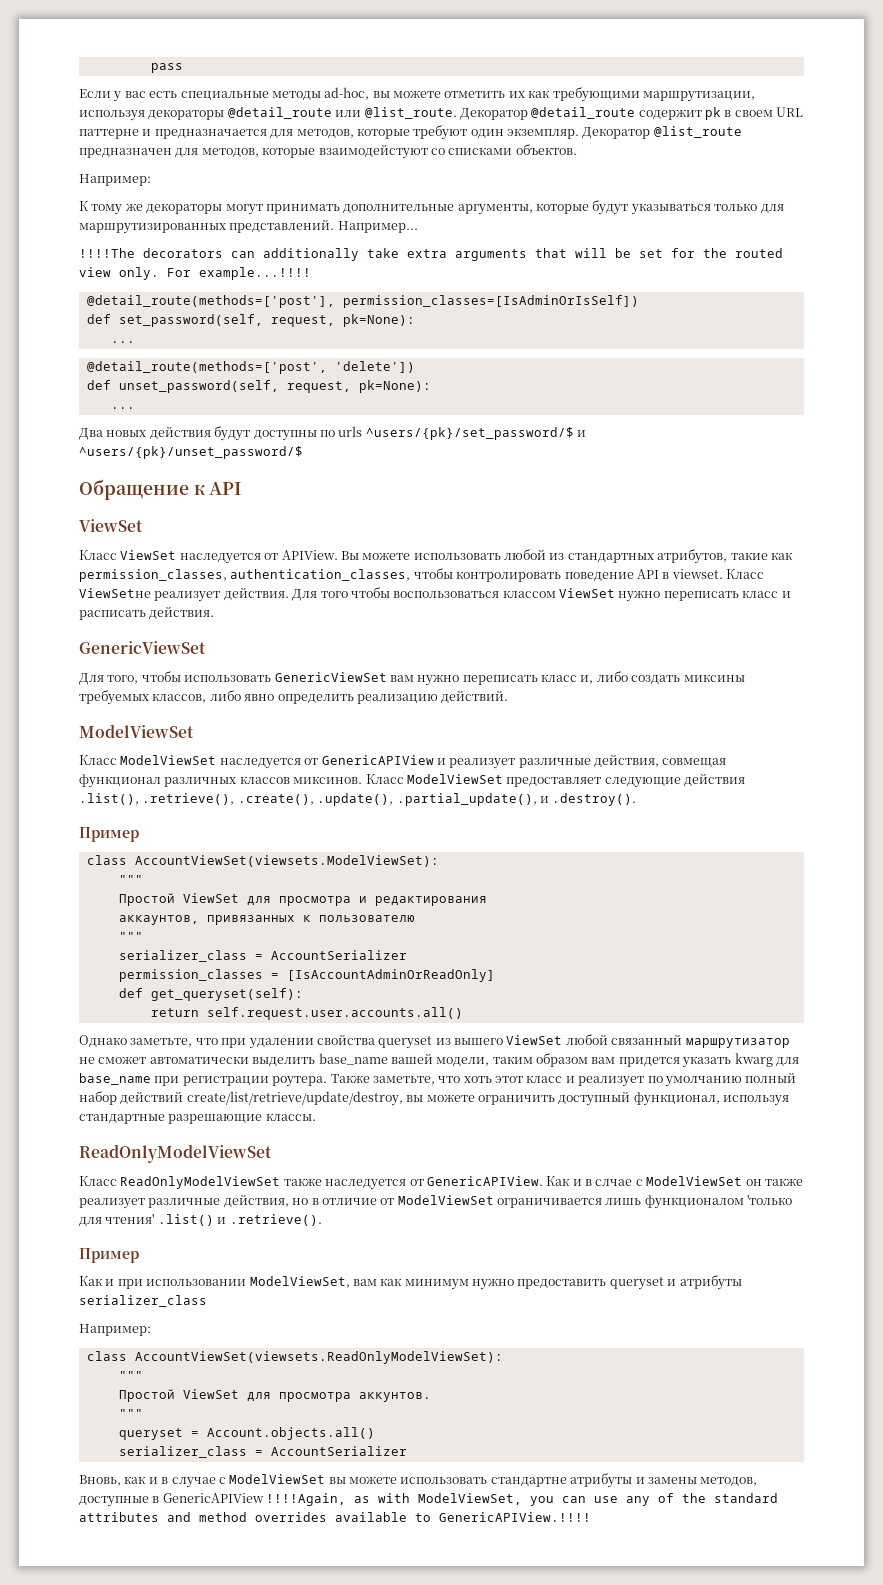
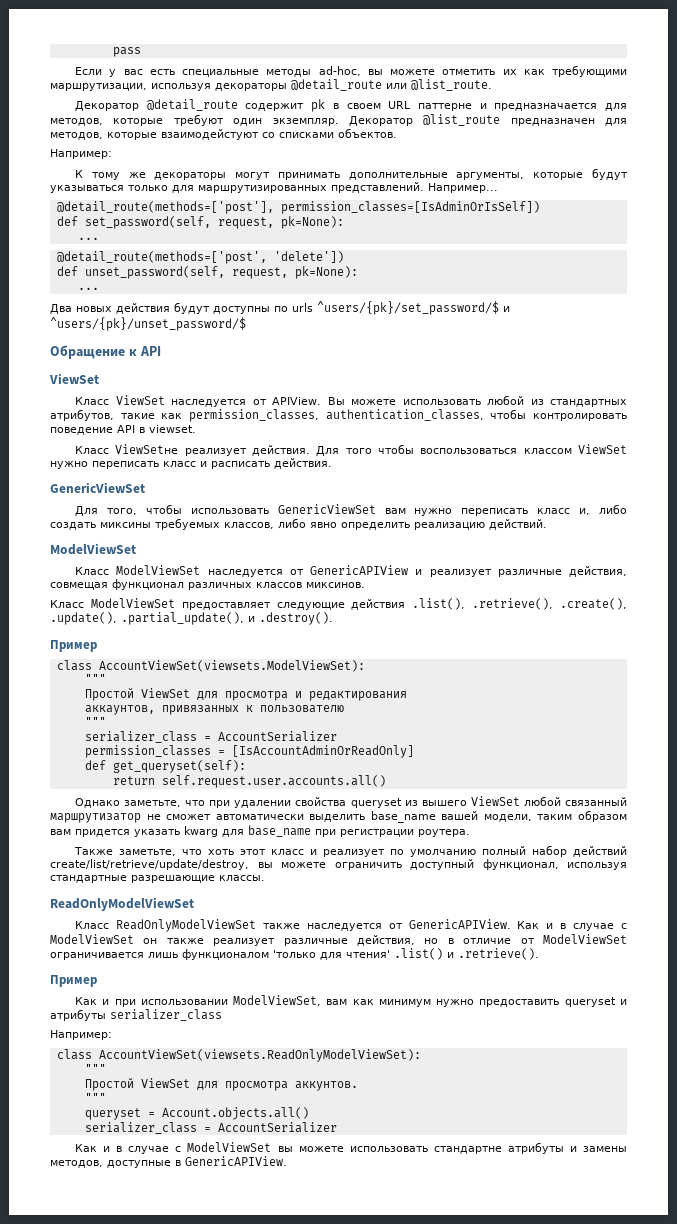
(457, 113) none -> (492, 85) //
[79,248,783,261] [79,267,311,280] // !!!!The decorators can additionally take extra arguments that will be set for the routed view only. For example...!!!! -> (498, 188) none
(723, 574) none -> (196, 429) //
(363, 780) none -> (365, 585) //
(328, 1081) none -> (470, 833) //
[595,1179,633,1186] слчае -> [573,923,615,931] случае
[79,1475,147,1486] Вновь, как -> [75,1144,98,1152] Как
[162,1493,779,1506] [79,1512,591,1522] GenericAPIView !!!!Again, as with ModelViewSet, you can use any of the standard attributes and method overrides available to GenericAPIView.!!!! -> [185,1156,287,1166] GenericAPIView.

